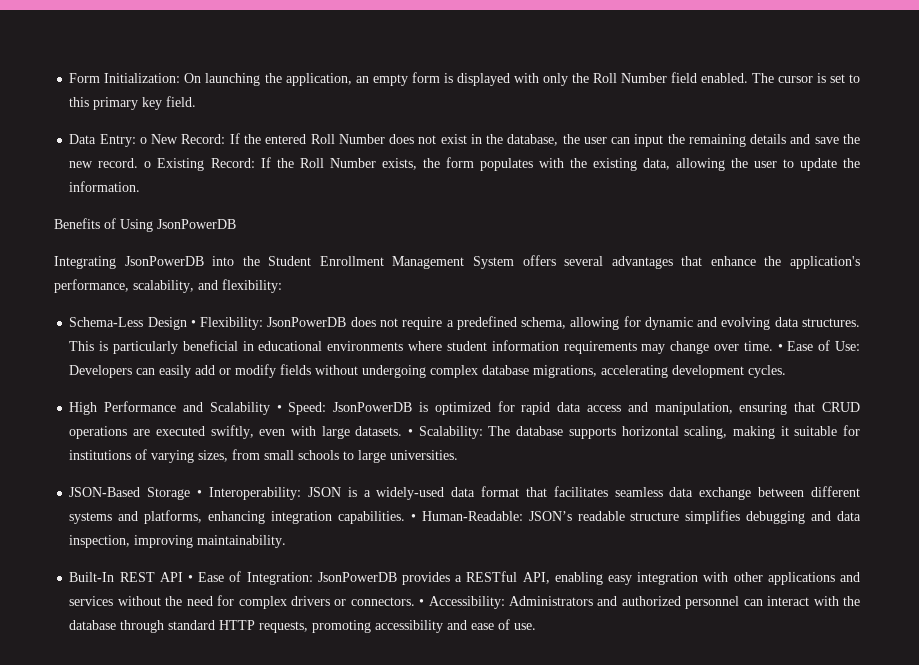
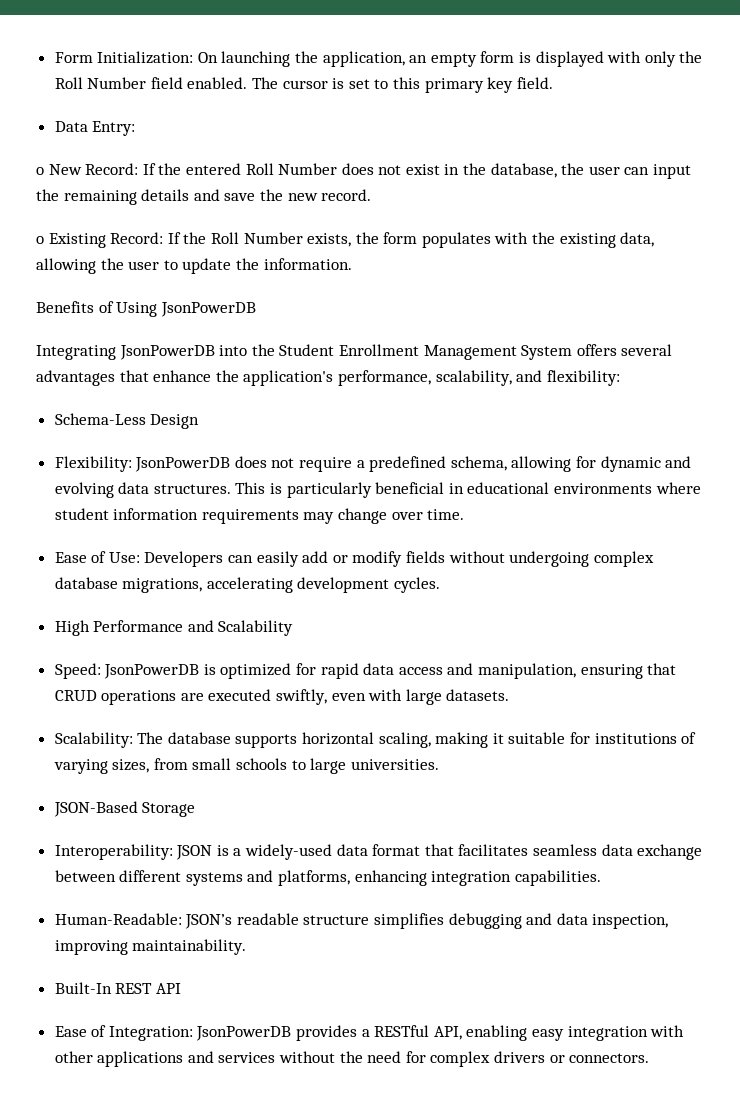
(136, 140) none -> (136, 128) //
(139, 163) none -> (372, 195) //
[190,320,196,327] • -> (200, 421) //
[777,344,783,351] • -> (465, 514) //
[276,405,282,412] • -> (294, 628) //
[407,429,413,436] • -> (510, 695) //
[197,490,203,497] • -> (196, 809) //
[410,514,416,521] • -> (601, 878) //
[188,575,193,582] • -> (181, 988) //
[419,596,860,609] [69,619,537,633] • Accessibility: Administrators and authorized personnel can interact with the database through standard HTTP requests, promoting accessibility and ease of use. -> (650, 1058) none

